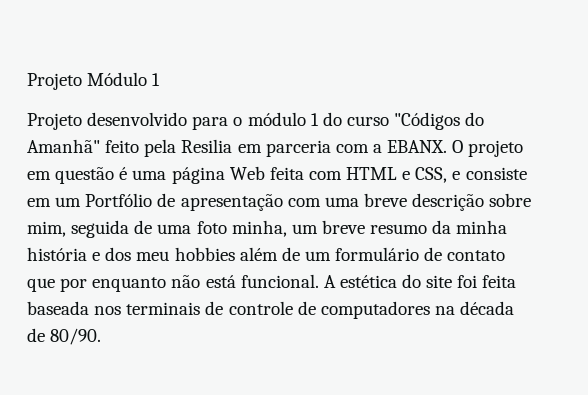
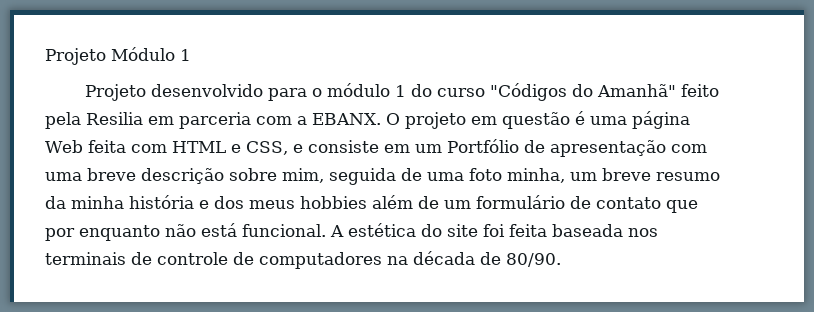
[136,251,170,261] meu -> [249,200,295,209] meus

